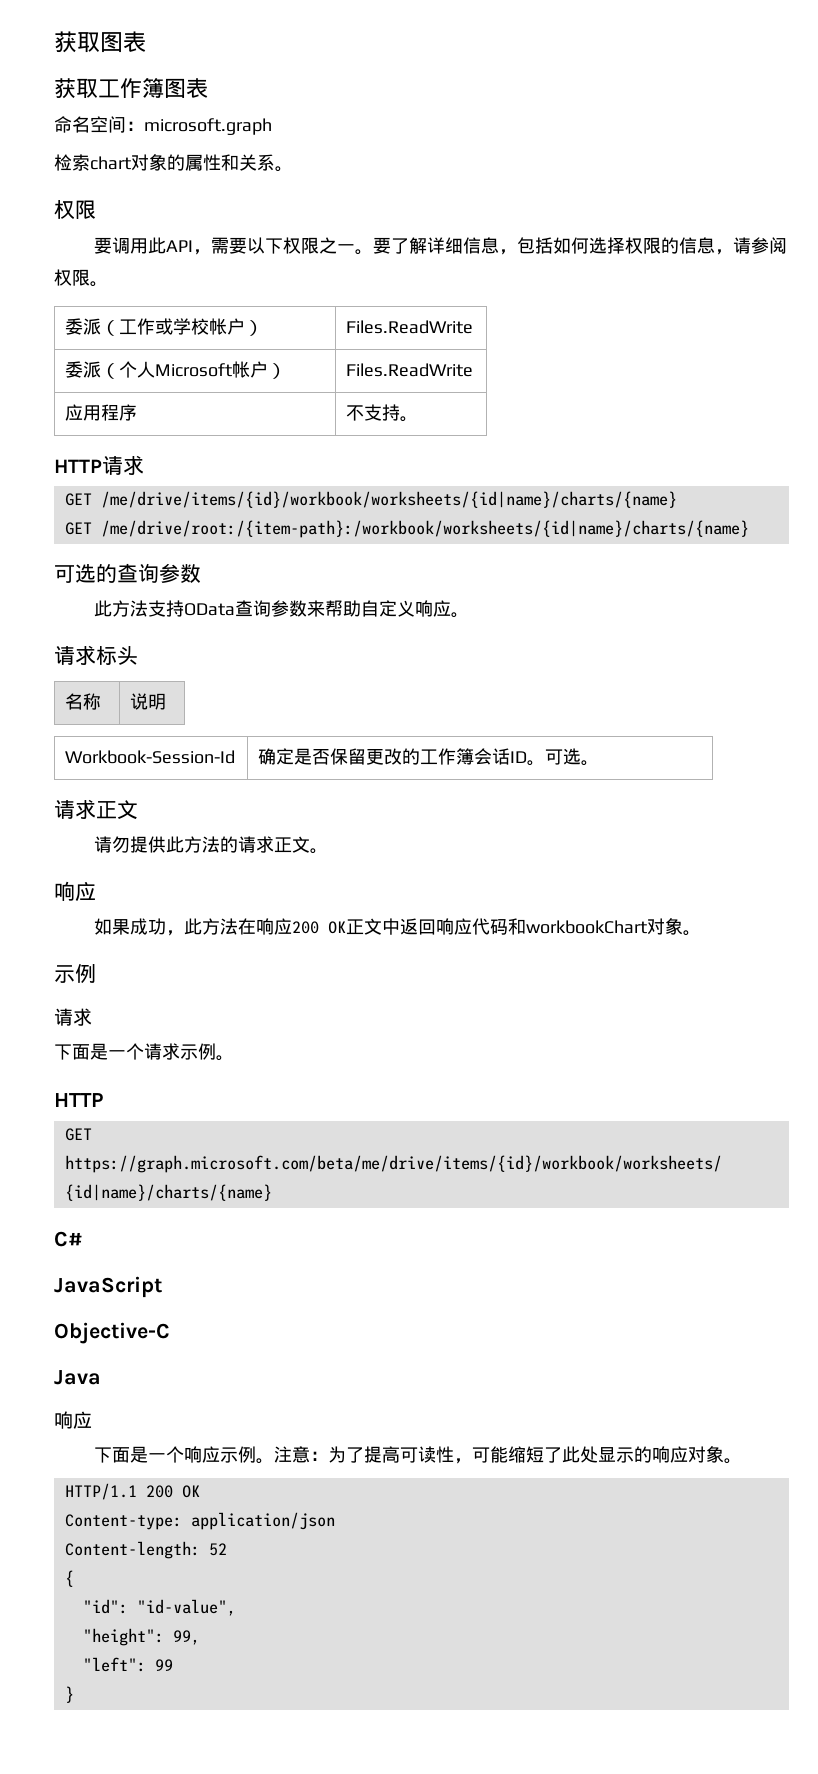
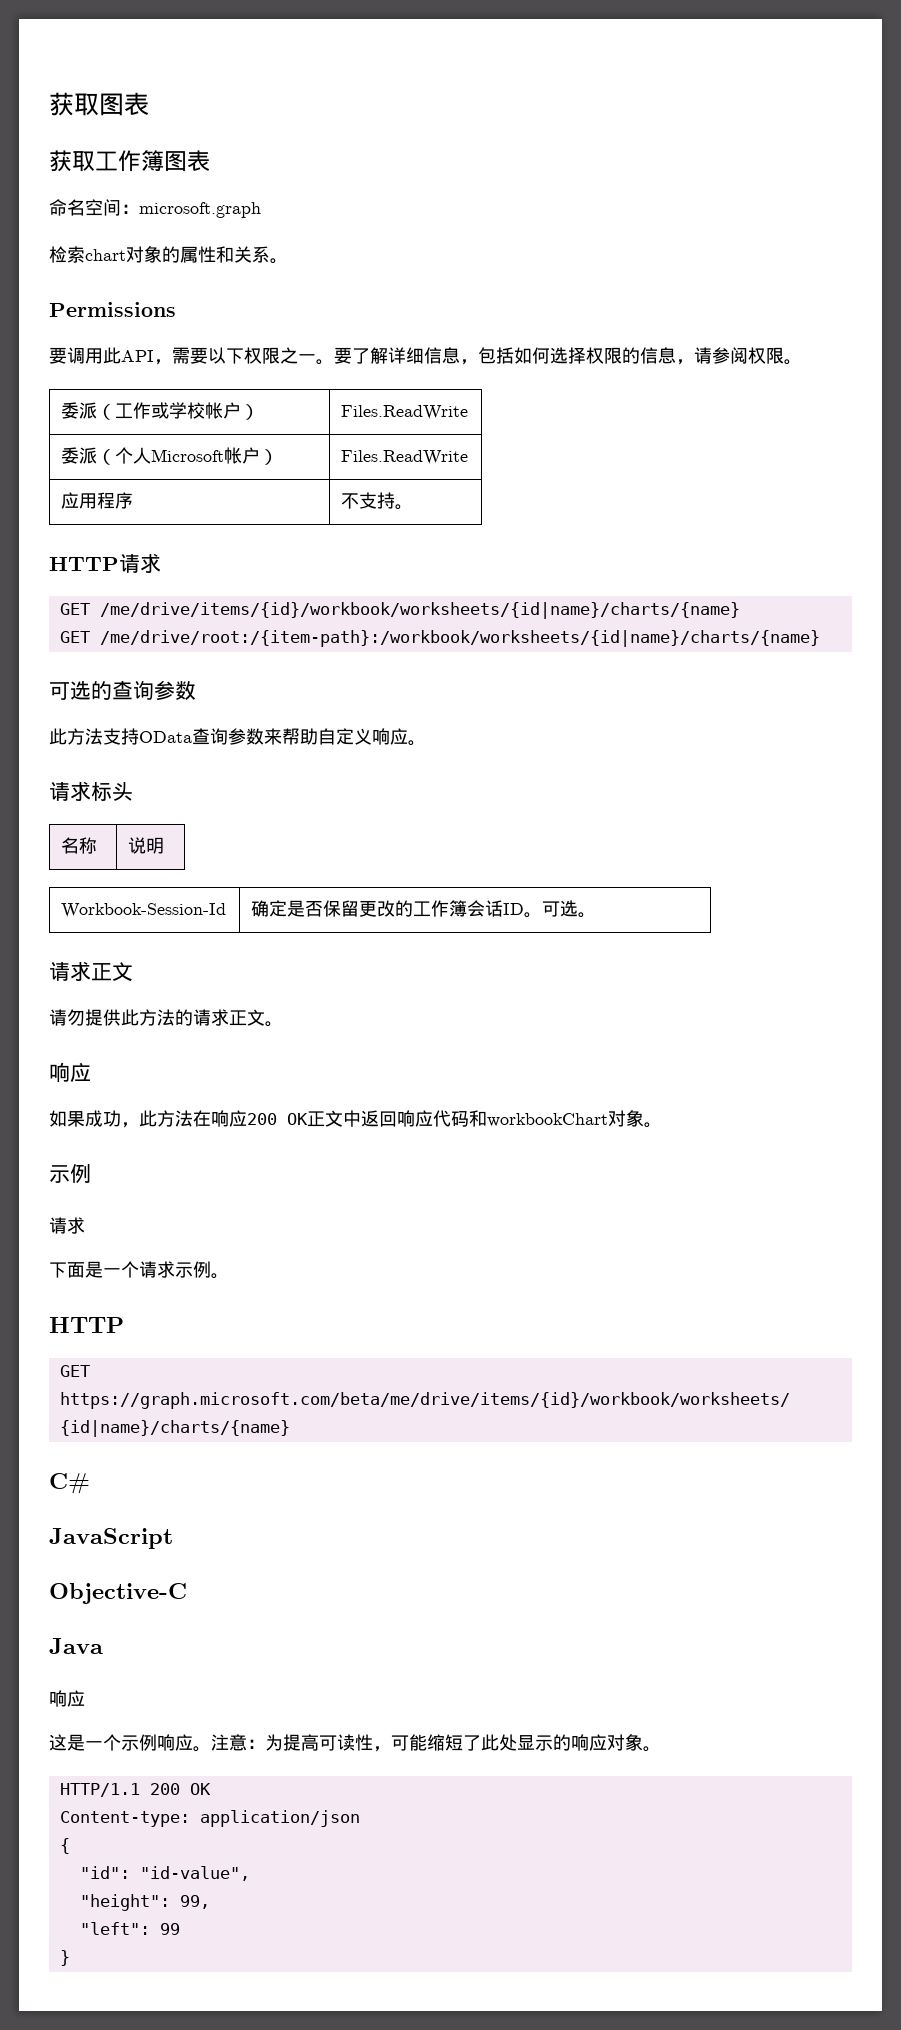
[54,200,96,220] 权限 -> [49,302,176,317] Permissions
[94,1446,257,1463] 下面是一个响应示例 -> [49,1734,193,1751] 这是一个示例响应
[346,1447,365,1463] 了 -> (283, 1742) none
[64,1541,227,1559] // Content-length: 52 -> (360, 1818) none

